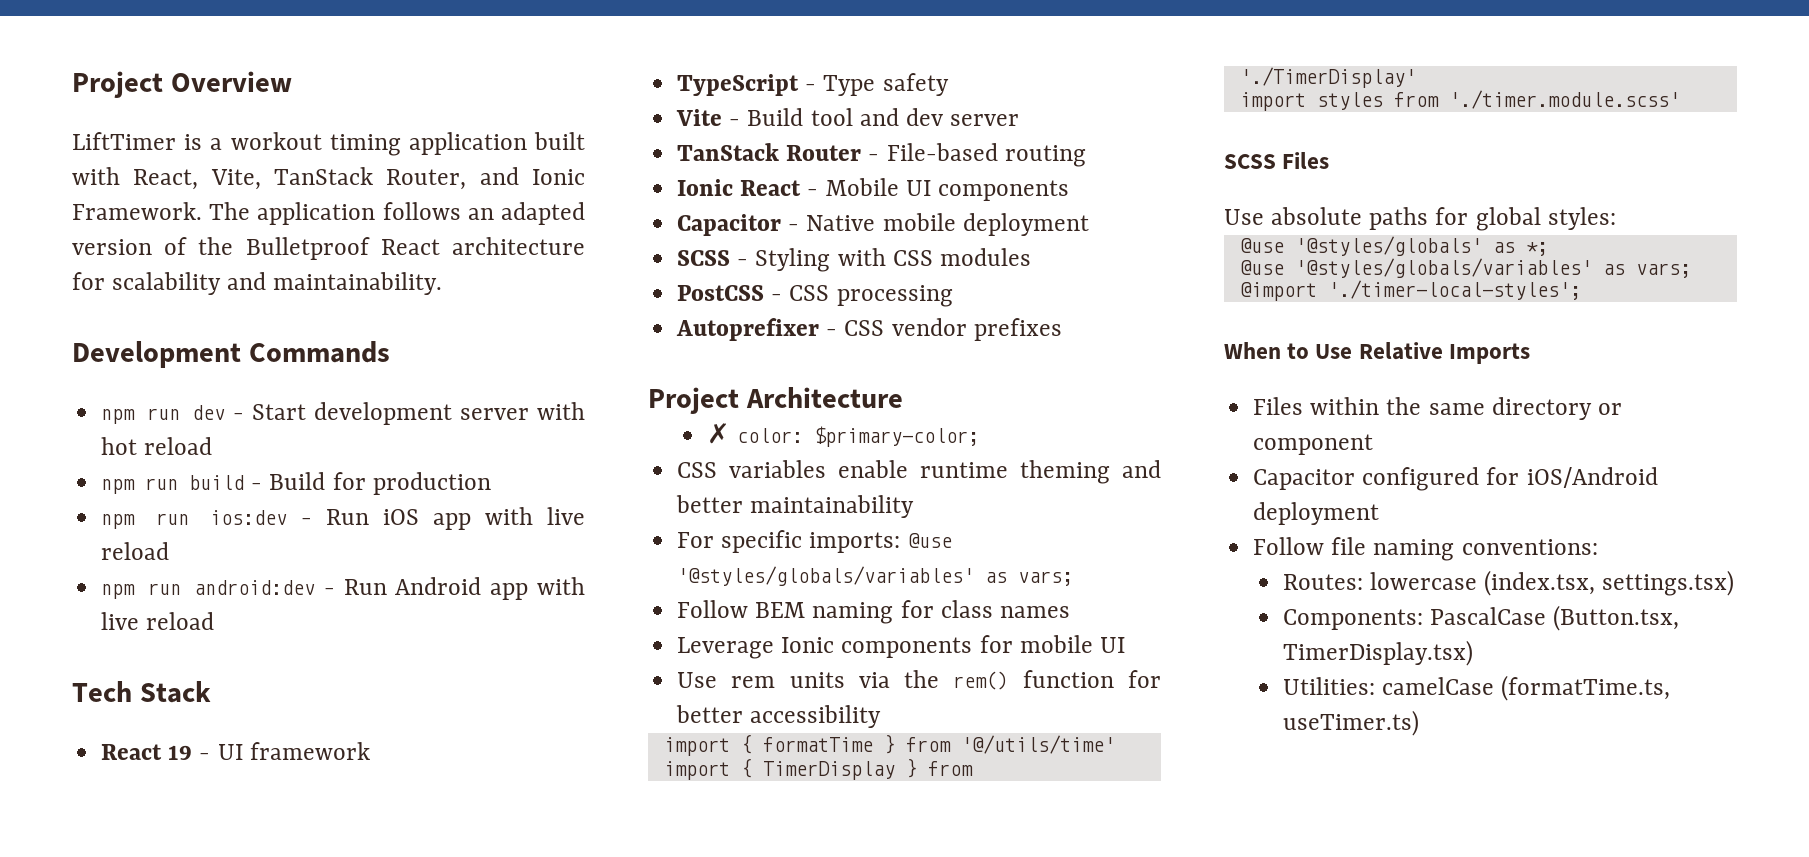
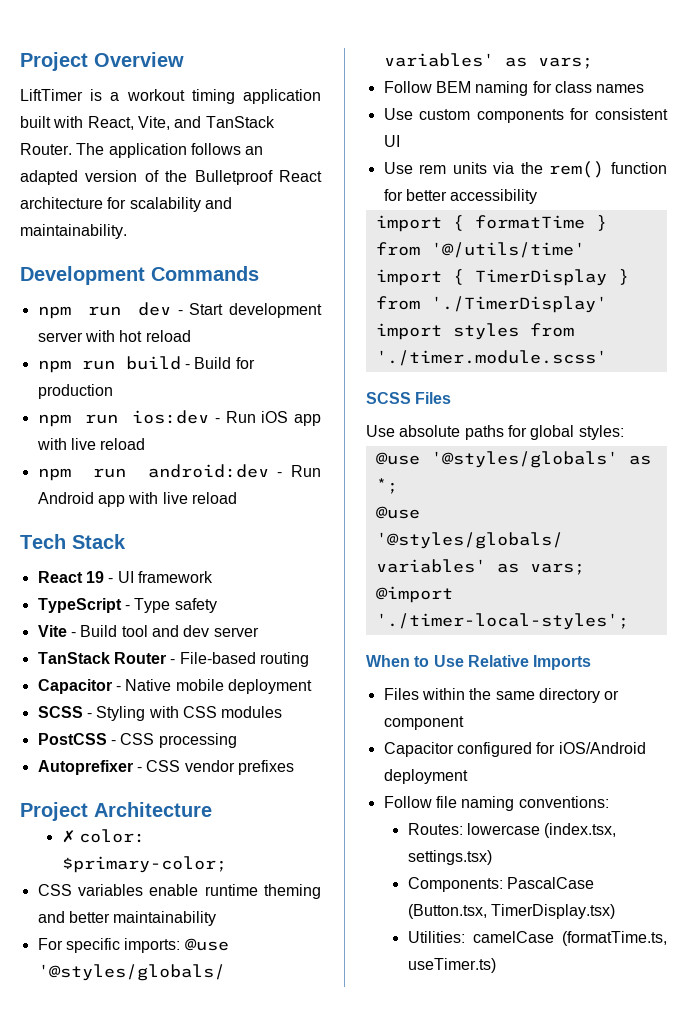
[274,167,585,190] [72,202,202,220] TanStack Router, and Ionic Framework. -> [174,116,275,128] [20,143,72,155] and TanStack Router.
[677,178,1069,201] // Ionic React - Mobile UI components -> (309, 659) none
[677,637,835,659] Leverage Ionic -> [383,108,471,120] Use custom
[1019,635,1093,653] mobile -> [595,108,668,120] consistent

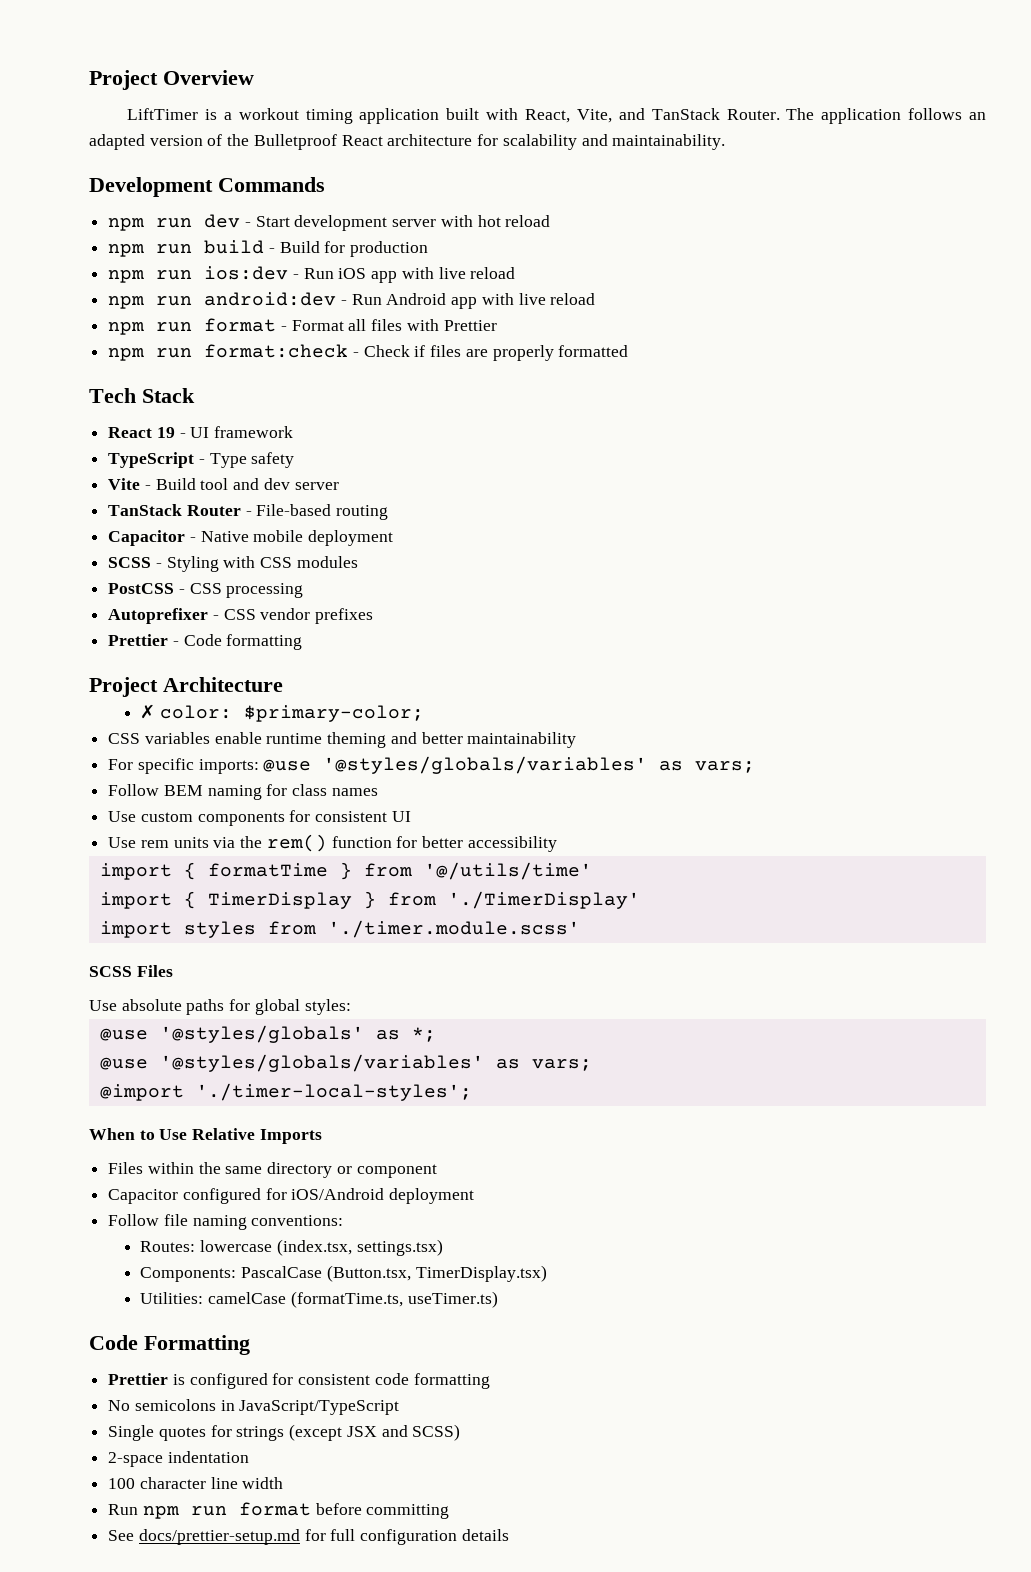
(237, 498) none -> [108,318,497,335] [108,344,629,361] // npm run format - Format all files with Prettier // npm run format:check - Check if files are properly formatted
(294, 767) none -> [108,634,303,650] // Prettier - Code formatting
(496, 965) none -> [89,1335,250,1355] [108,1373,490,1389] [108,1399,400,1415] [108,1424,461,1441] [108,1451,249,1467] [108,1477,284,1489] [108,1502,450,1519] [108,1529,509,1545] // Code Formatting // Prettier is configured for consistent code formatting // No semicolons in JavaScript/TypeScript // Single quotes for strings (except JSX and SCSS) // 2-space indentation // 100 character line width // Run npm run format before committing // See docs/prettier-setup.md for full configuration details

